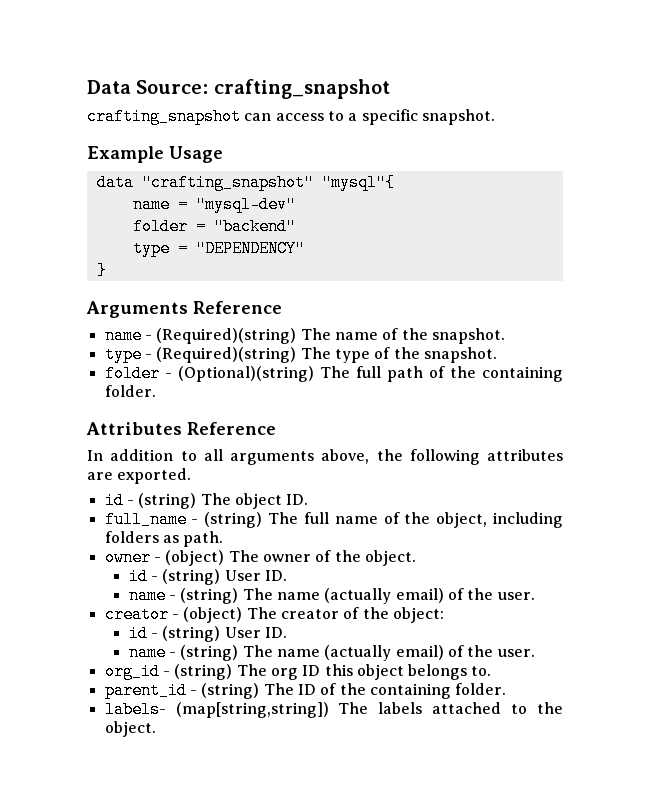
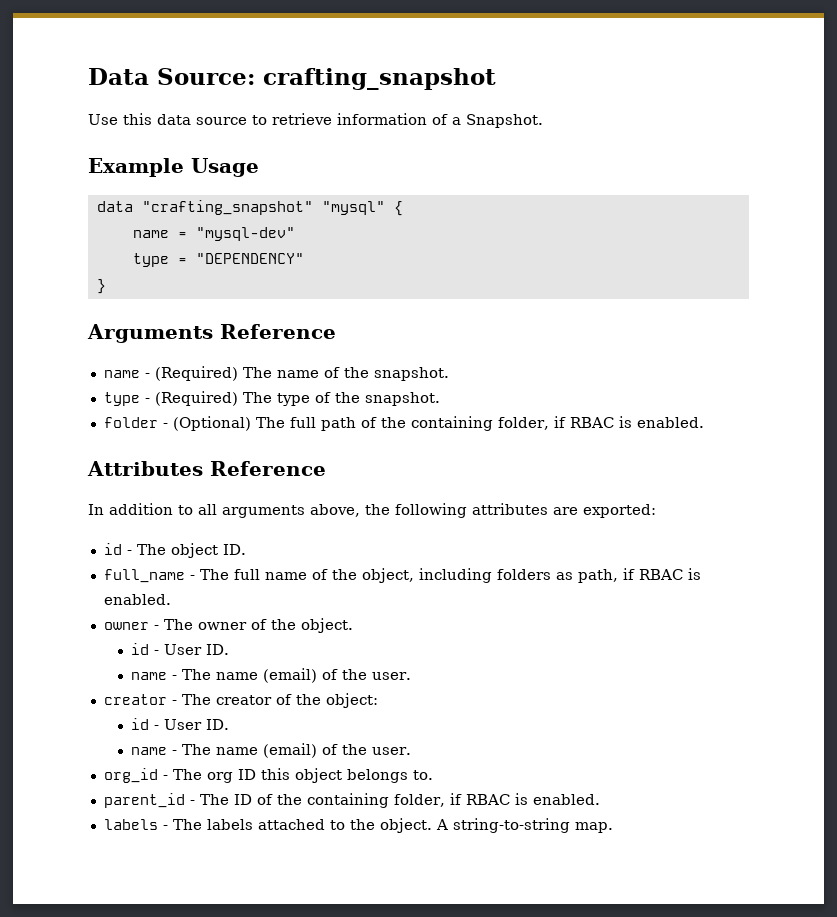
[87,108,495,125] crafting_snapshot can access to a specific snapshot. -> [88,113,543,128] Use this data source to retrieve information of a Snapshot.
[321,174,395,191] "mysql"{ -> [321,201,403,216] "mysql" {
[132,218,296,235] // folder = "backend" -> (295, 234) none
[156,328,297,344] (Required)(string) -> [154,366,238,381] (Required)
[156,347,297,363] (Required)(string) -> [154,391,238,406] (Required)
[177,366,314,382] (Optional)(string) -> [172,416,251,431] (Optional)
[104,385,156,397] folder. -> [497,416,704,430] folder, if RBAC is enabled.
[117,468,192,484] [104,492,197,509] exported. // id - (string) -> [583,504,656,518] [103,543,132,555] exported: // id -
[204,512,263,528] (string) -> (195, 577) none
[183,531,224,547] path. -> [577,568,701,583] [103,594,171,605] path, if RBAC is enabled.
[165,550,225,566] (object) -> (159, 627) none
[162,569,288,585] [128,587,444,604] (string) User ID. // name - (string) The name (actually email) -> [163,644,229,655] [130,668,317,683] User ID. // name - The name (email)
[183,607,243,623] (object) -> (177, 702) none
[162,626,288,642] [128,644,444,661] (string) User ID. // name - (string) The name (actually email) -> [163,719,229,730] [130,743,317,758] User ID. // name - The name (email)
[174,664,233,680] (string) -> (168, 777) none
[201,683,260,699] (string) -> (195, 802) none
[455,683,507,695] [104,701,329,718] folder. // labels- (map[string,string]) -> [393,793,600,807] [103,819,168,830] folder, if RBAC is enabled. // labels -
(156, 729) none -> [435,818,613,833] A string-to-string map.

